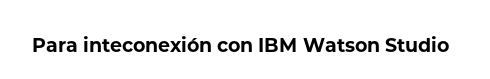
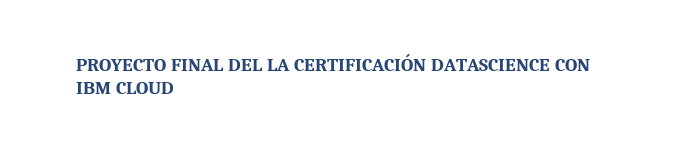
[32,36,449,52] Para inteconexión con IBM Watson Studio -> [76,54,590,71] [76,82,174,94] PROYECTO FINAL DEL LA CERTIFICACIÓN DATASCIENCE CON IBM CLOUD

